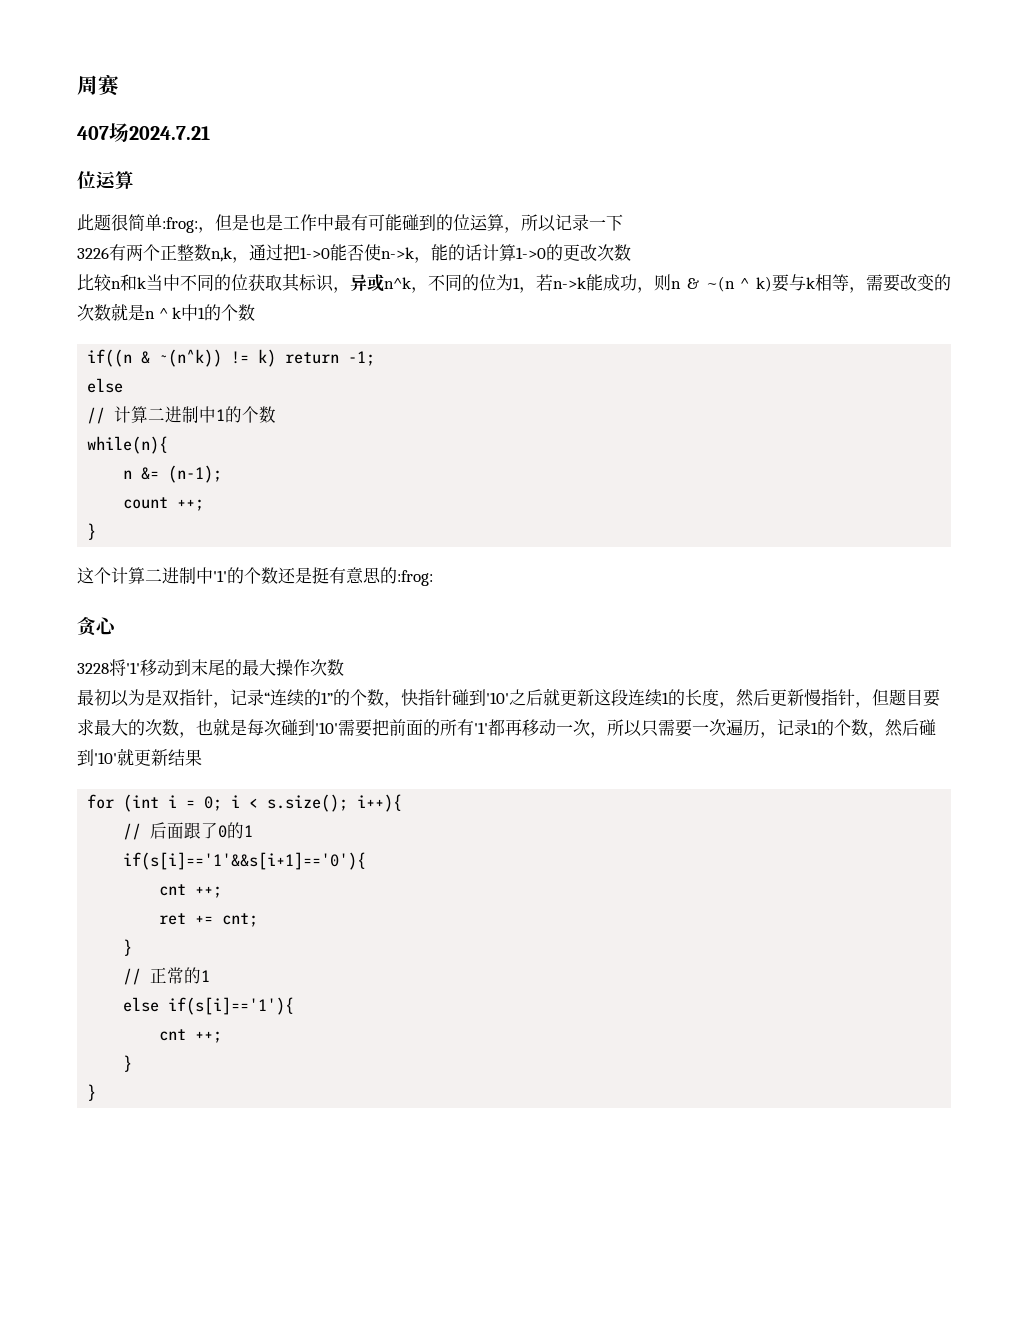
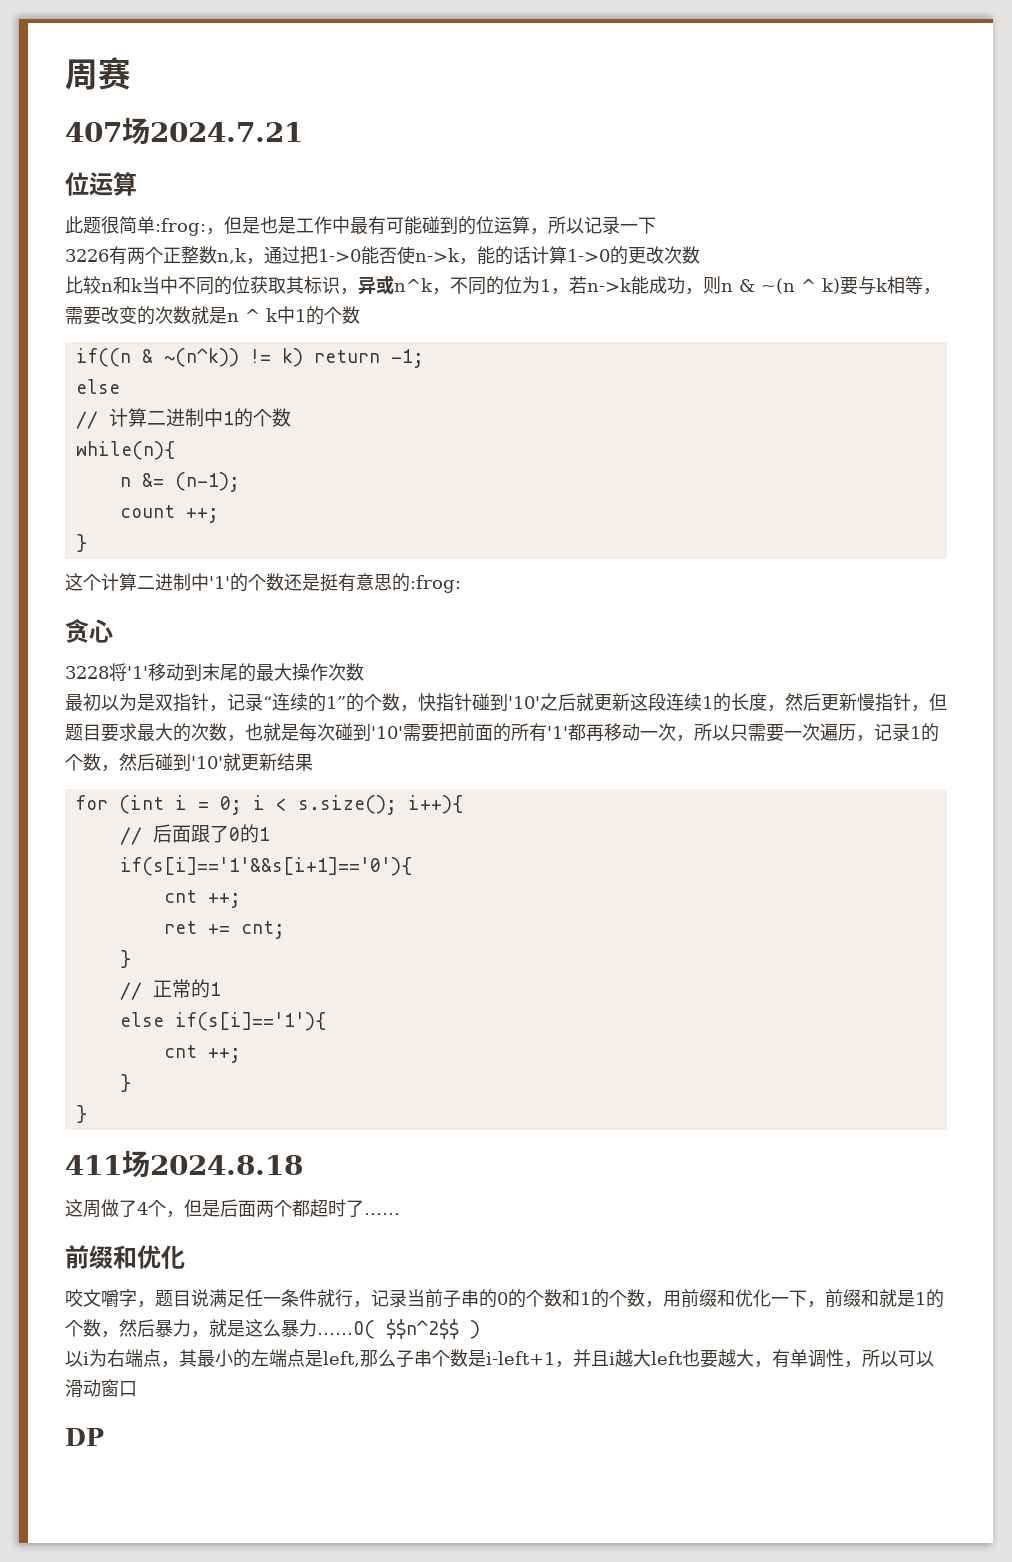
(97, 1092) none -> [65,1150,303,1178] [65,1199,400,1218] [65,1245,185,1269] [65,1289,944,1308] [65,1319,480,1339] [65,1349,934,1368] [65,1379,137,1397] [65,1428,104,1446] // 411场2024.8.18 // 这周做了4个，但是后面两个都超时了…… // 前缀和优化 // 咬文嚼字，题目说满足任一条件就行，记录当前子串的0的个数和1的个数，用前缀和优化一下，前缀和就是1的个数，然后暴力，就是这么暴力……O( $$n^2$$ ) // 以i为右端点，其最小的左端点是left,那么子串个数是i-left+1，并且i越大left也要越大，有单调性，所以可以滑动窗口 // DP

